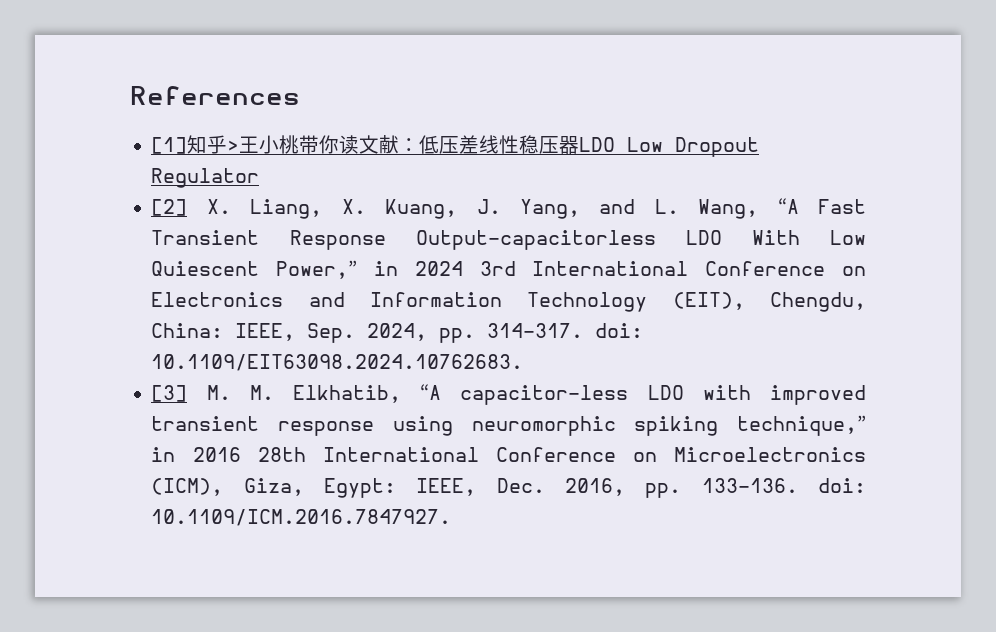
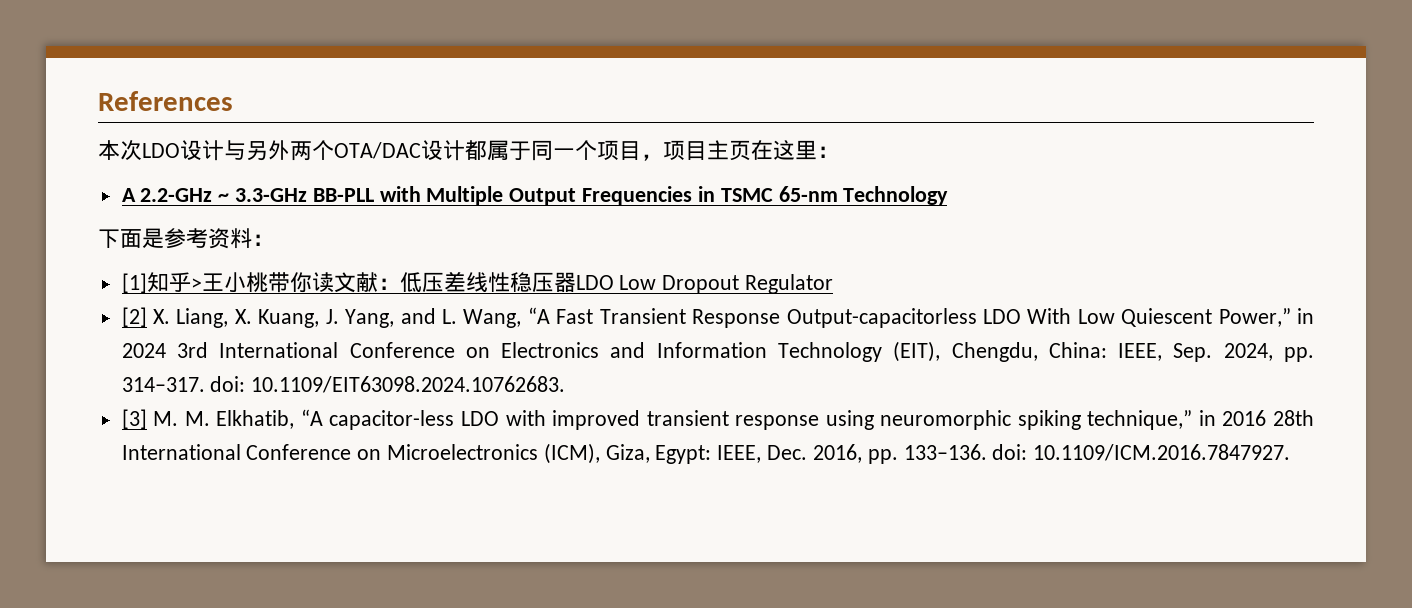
(300, 95) none -> [98,140,839,161] [121,186,949,205] [98,228,274,249] // 本次LDO设计与另外两个OTA/DAC设计都属于同一个项目，项目主页在这里： // A 2.2-GHz ~ 3.3-GHz BB-PLL with Multiple Output Frequencies in TSMC 65-nm Technology // 下面是参考资料：

